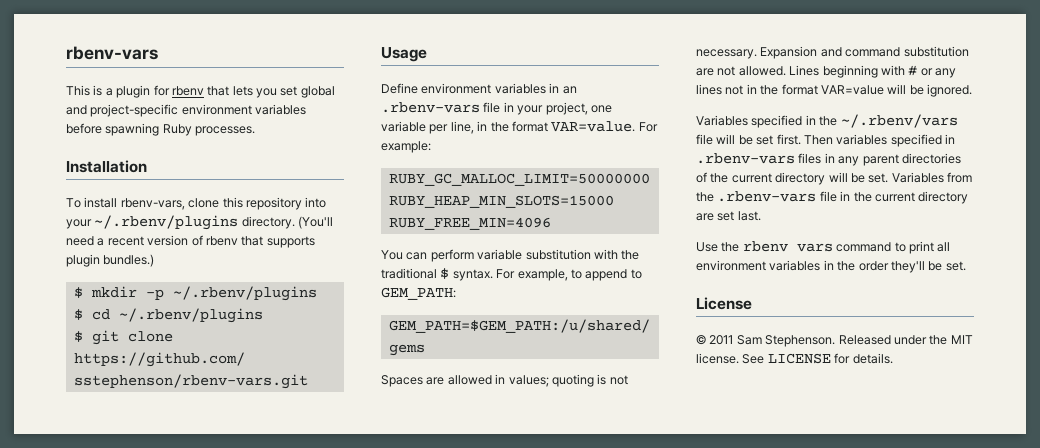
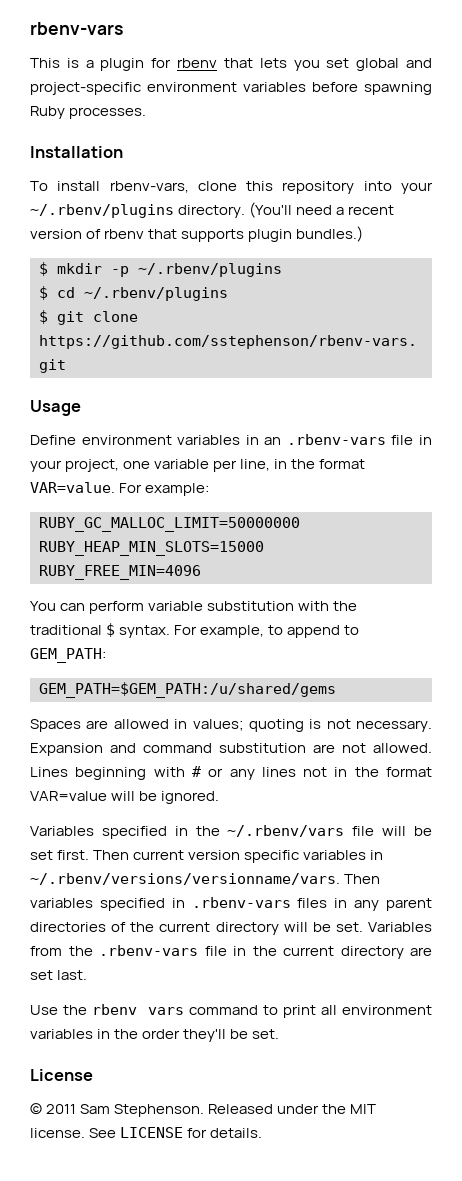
(833, 140) none -> [133,850,384,863] [30,873,381,885] current version specific variables in ~/.rbenv/versions/versionname/vars. Then

